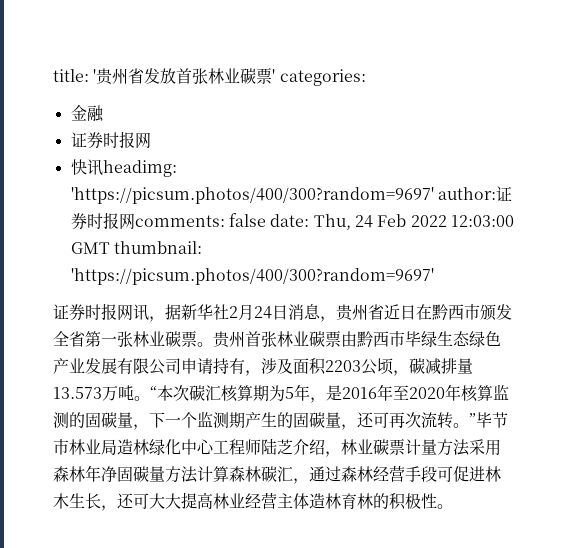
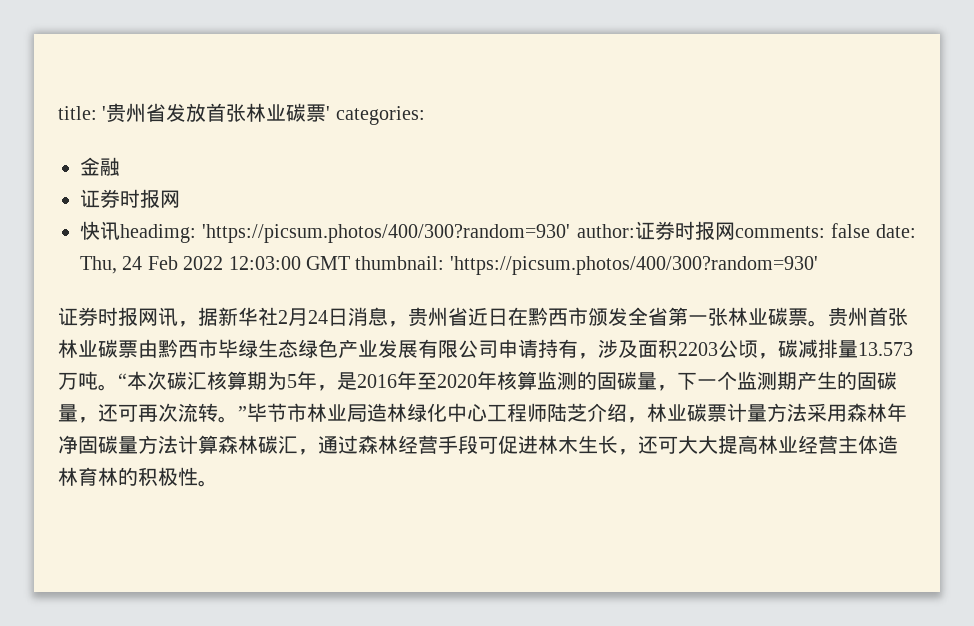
[70,187,434,204] 'https://picsum.photos/400/300?random=9697' -> [202,224,571,243] 'https://picsum.photos/400/300?random=930'
[70,268,434,285] 'https://picsum.photos/400/300?random=9697' -> [449,256,818,275] 'https://picsum.photos/400/300?random=930'

